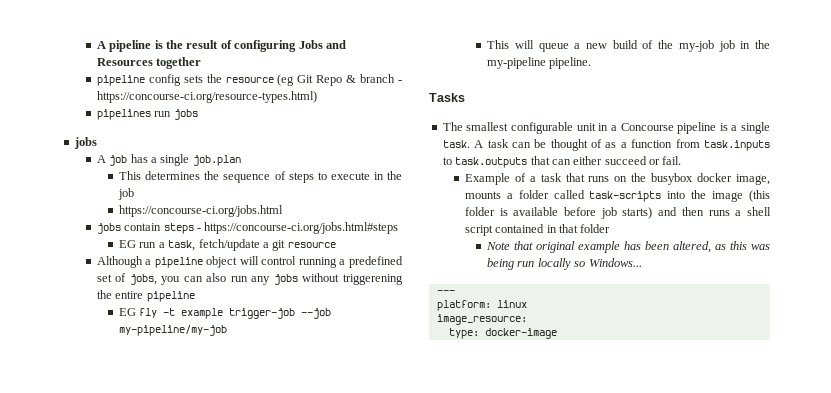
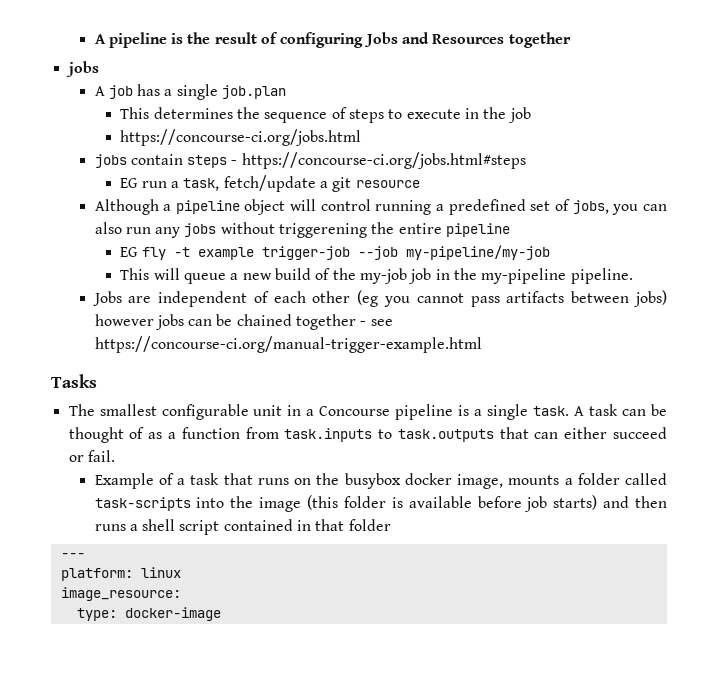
[96,74,403,86] [96,91,317,103] [96,109,198,120] // pipeline config sets the resource (eg Git Repo & branch - https://concourse-ci.org/resource-types.html) // pipelines run jobs -> (571, 40) none
(592, 63) none -> [92,290,667,307] [94,314,393,330] [94,336,482,353] // Jobs are independent of each other (eg you cannot pass artifacts between jobs) however jobs can be chained together - see https://concourse-ci.org/manual-trigger-example.html
[486,241,770,253] [487,258,642,270] // Note that original example has been altered, as this was being run locally so Windows... -> (391, 525) none

